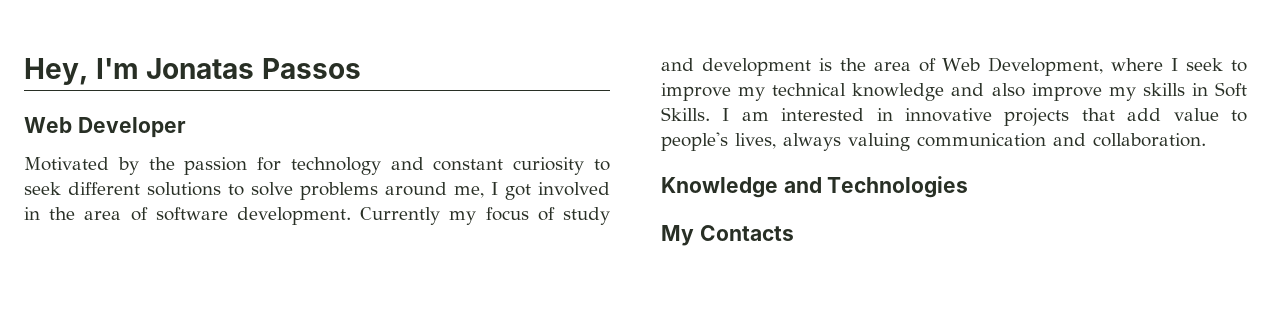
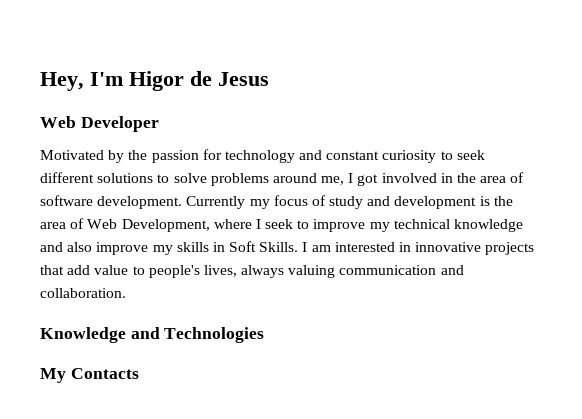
[146,58,361,79] Jonatas Passos -> [129,71,269,91] Higor de Jesus

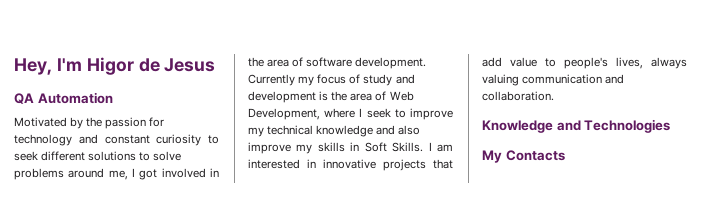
[40,116,159,132] Web Developer -> [14,92,113,104] QA Automation

